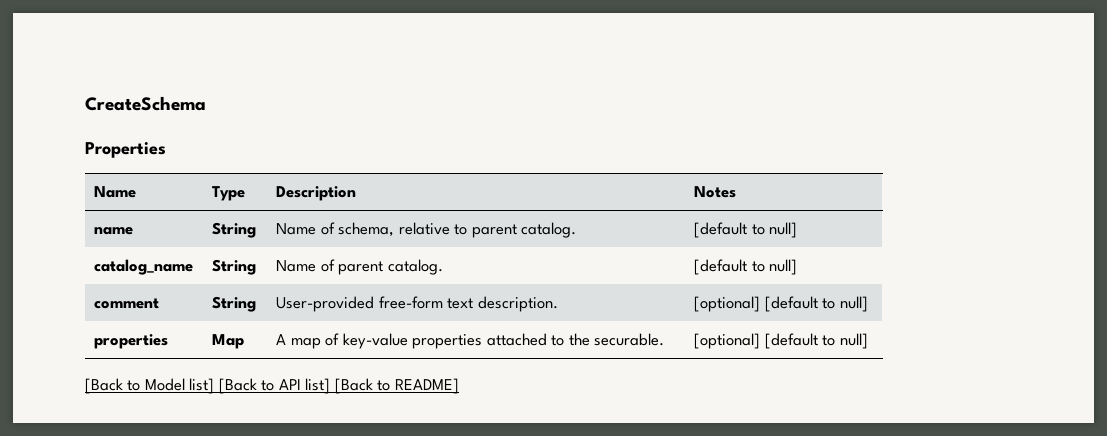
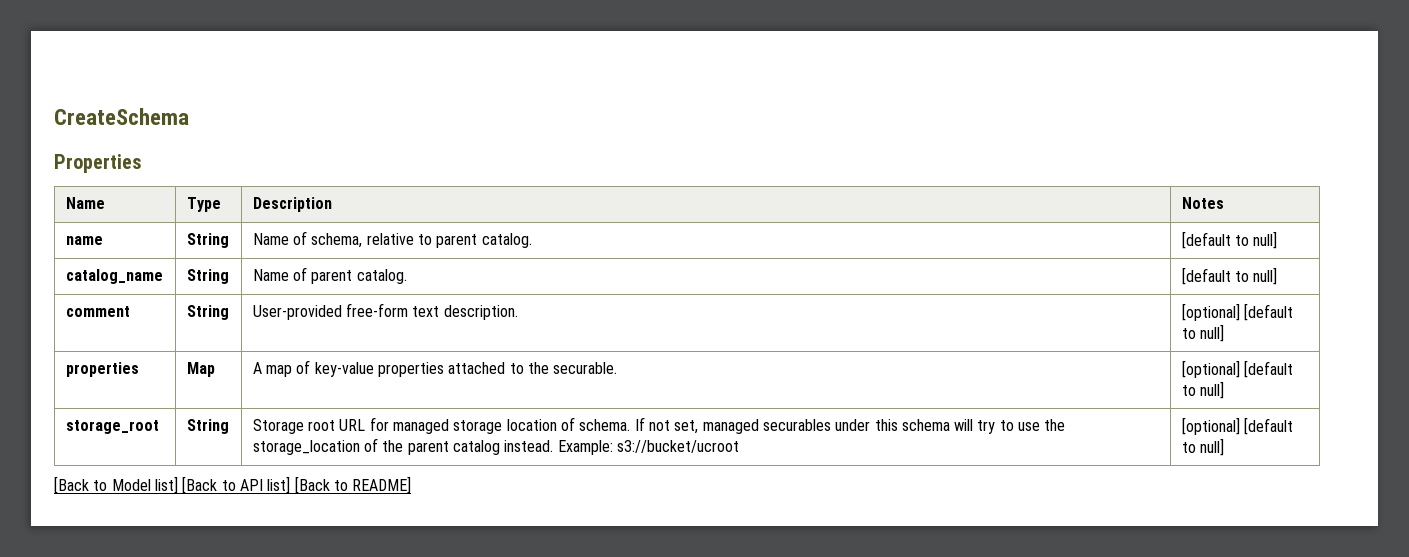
(868, 341) none -> [65,420,159,434] [186,419,229,434] [252,417,1066,434] [252,438,739,455] [1181,417,1294,435] [1181,438,1225,456] // storage_root | String | Storage root URL for managed storage location of schema. If not set, managed securables under this schema will try to use the storage_location of the parent catalog instead. Example: s3://bucket/ucroot | [optional] [default to null]

